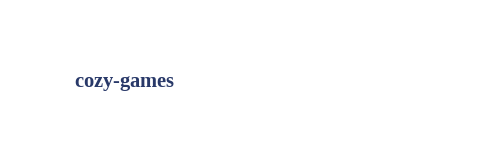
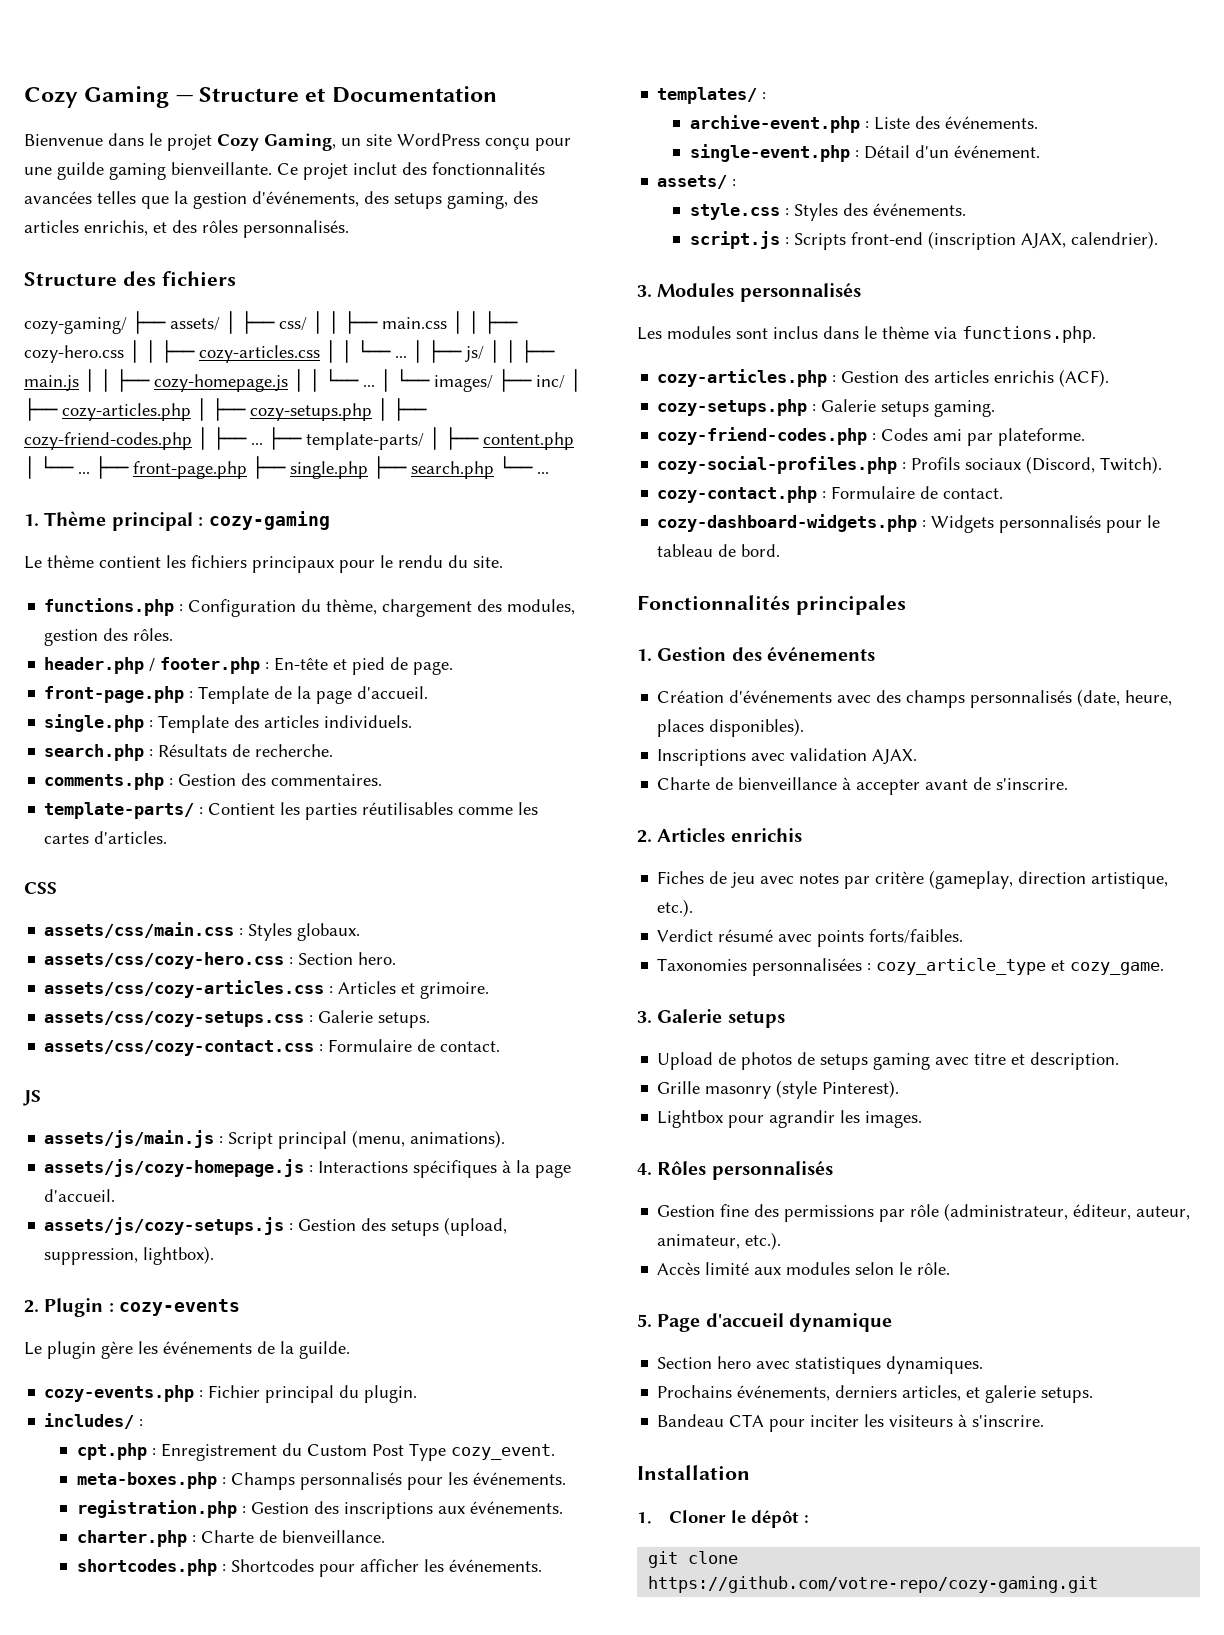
[75,76,174,91] cozy-games -> [24,86,497,108] [24,133,571,151] [24,162,545,180] [24,191,538,209] [24,220,349,238] [24,271,236,286] [24,311,518,334] [24,340,555,363] [24,369,581,392] [24,398,427,421] [24,427,574,450] [24,456,549,479] [24,511,330,531] [24,555,503,573] [44,598,576,617] [44,628,174,646] [44,657,454,675] [44,686,429,704] [44,714,413,733] [44,744,334,761] [44,773,383,790] [44,802,539,820] [44,831,168,844] [24,882,57,894] [44,922,361,941] [44,952,397,969] [44,980,490,999] [44,1010,431,1028] [44,1039,501,1056] [23,1090,41,1106] [44,1130,506,1149] [44,1159,572,1178] [44,1189,116,1202] [44,1217,508,1236] [44,1246,215,1265] [24,1298,241,1317] [24,1341,350,1359] [44,1385,418,1403] [44,1413,144,1429] [76,1443,555,1461] [76,1472,566,1490] [76,1500,563,1519] [76,1530,385,1547] [76,1559,542,1577] [657,87,767,104] [689,115,1038,133] [689,144,1040,162] [657,175,737,189] [689,203,966,221] [689,231,1158,250] [637,283,861,302] [637,326,1096,343] [657,369,1110,387] [657,399,996,417] [657,427,1086,446] [657,456,1163,474] [657,486,1004,503] [657,514,1161,533] [657,544,781,557] [637,595,906,615] [637,647,876,661] [657,689,1173,708] [657,718,805,737] [657,748,918,766] [657,777,1069,795] [637,828,802,843] [657,870,1169,889] [657,899,694,917] [657,929,964,947] [657,958,1165,976] [637,1009,785,1028] [657,1052,1120,1070] [657,1080,900,1099] [657,1110,923,1128] [637,1161,833,1180] [657,1203,1191,1222] [657,1232,782,1250] [657,1262,951,1275] [637,1313,893,1332] [657,1356,984,1374] [657,1385,1094,1403] [657,1414,1045,1432] [637,1465,750,1480] [637,1510,810,1528] [648,1551,739,1568] [648,1576,1099,1593] Cozy Gaming — Structure et Documentation // Bienvenue dans le projet Cozy Gaming, un site WordPress conçu pour une guilde gaming bienveillante. Ce projet inclut des fonctionnalités avancées telles que la gestion d'événements, des setups gaming, des articles enrichis, et des rôles personnalisés. // Structure des fichiers // cozy-gaming/ ├── assets/ │ ├── css/ │ │ ├── main.css │ │ ├── cozy-hero.css │ │ ├── cozy-articles.css │ │ └── ... │ ├── js/ │ │ ├── main.js │ │ ├── cozy-homepage.js │ │ └── ... │ └── images/ ├── inc/ │ ├── cozy-articles.php │ ├── cozy-setups.php │ ├── cozy-friend-codes.php │ ├── ... ├── template-parts/ │ ├── content.php │ └── ... ├── front-page.php ├── single.php ├── search.php └── ... // 1. Thème principal : cozy-gaming // Le thème contient les fichiers principaux pour le rendu du site. // functions.php : Configuration du thème, chargement des modules, gestion des rôles. // header.php / footer.php : En-tête et pied de page. // front-page.php : Template de la page d'accueil. // single.php : Template des articles individuels. // search.php : Résultats de recherche. // comments.php : Gestion des commentaires. // template-parts/ : Contient les parties réutilisables comme les cartes d'articles. // CSS // assets/css/main.css : Styles globaux. // assets/css/cozy-hero.css : Section hero. // assets/css/cozy-articles.css : Articles et grimoire. // assets/css/cozy-setups.css : Galerie setups. // assets/css/cozy-contact.css : Formulaire de contact. // JS // assets/js/main.js : Script principal (menu, animations). // assets/js/cozy-homepage.js : Interactions spécifiques à la page d'accueil. // assets/js/cozy-setups.js : Gestion des setups (upload, suppression, lightbox). // 2. Plugin : cozy-events // Le plugin gère les événements de la guilde. // cozy-events.php : Fichier principal du plugin. // includes/ : // cpt.php : Enregistrement du Custom Post Type cozy_event. // meta-boxes.php : Champs personnalisés pour les événements. // registration.php : Gestion des inscriptions aux événements. // charter.php : Charte de bienveillance. // shortcodes.php : Shortcodes pour afficher les événements. // templates/ : // archive-event.php : Liste des événements. // single-event.php : Détail d'un événement. // assets/ : // style.css : Styles des événements. // script.js : Scripts front-end (inscription AJAX, calendrier). // 3. Modules personnalisés // Les modules sont inclus dans le thème via functions.php. // cozy-articles.php : Gestion des articles enrichis (ACF). // cozy-setups.php : Galerie setups gaming. // cozy-friend-codes.php : Codes ami par plateforme. // cozy-social-profiles.php : Profils sociaux (Discord, Twitch). // cozy-contact.php : Formulaire de contact. // cozy-dashboard-widgets.php : Widgets personnalisés pour le tableau de bord. // Fonctionnalités principales // 1. Gestion des événements // Création d'événements avec des champs personnalisés (date, heure, places disponibles). // Inscriptions avec validation AJAX. // Charte de bienveillance à accepter avant de s'inscrire. // 2. Articles enrichis // Fiches de jeu avec notes par critère (gameplay, direction artistique, etc.). // Verdict résumé avec points forts/faibles. // Taxonomies personnalisées : cozy_article_type et cozy_game. // 3. Galerie setups // Upload de photos de setups gaming avec titre et description. // Grille masonry (style Pinterest). // Lightbox pour agrandir les images. // 4. Rôles personnalisés // Gestion fine des permissions par rôle (administrateur, éditeur, auteur, animateur, etc.). // Accès limité aux modules selon le rôle. // 5. Page d'accueil dynamique // Section hero avec statistiques dynamiques. // Prochains événements, derniers articles, et galerie setups. // Bandeau CTA pour inciter les visiteurs à s'inscrire. // Installation // 1. Cloner le dépôt : // git clone https://github.com/votre-repo/cozy-gaming.git

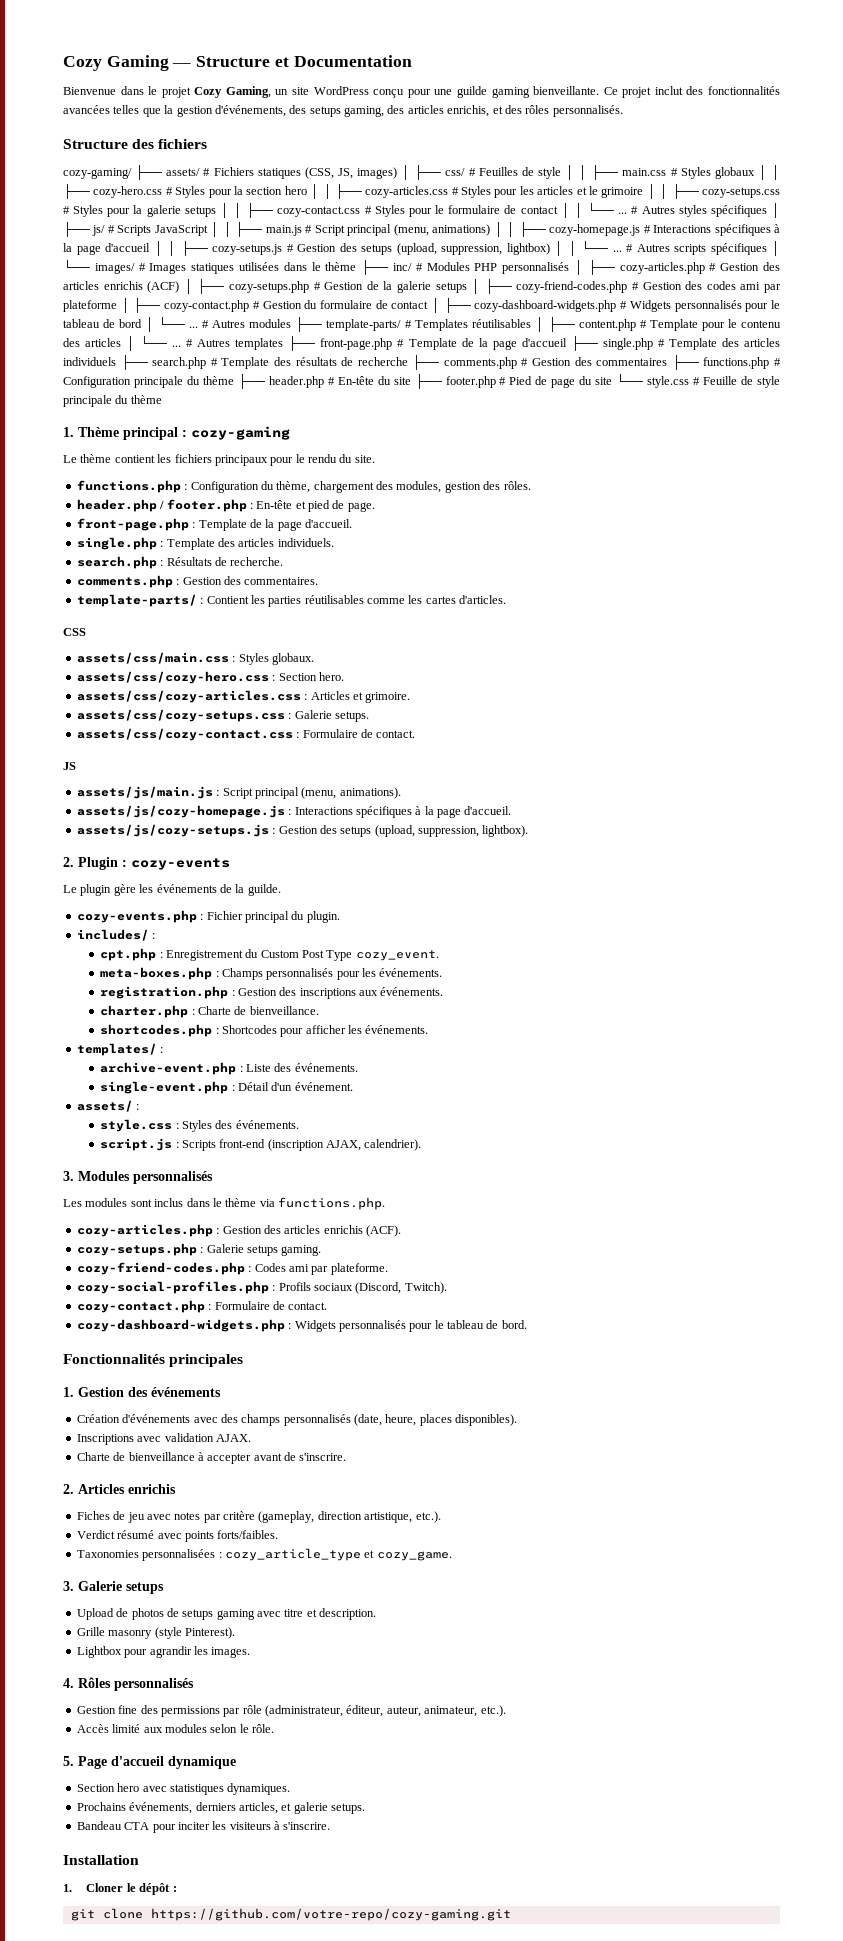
[225,311,307,334] │ ├── css/ -> [203,164,561,180] # Fichiers statiques (CSS, JS, images) │ ├── css/ # Feuilles de style
(447, 323) none -> [670,167,755,179] # Styles globaux
[129,340,555,363] [24,369,581,392] [24,398,427,421] [24,427,574,450] [24,456,549,479] │ │ ├── cozy-articles.css │ │ └── ... │ ├── js/ │ │ ├── main.js │ │ ├── cozy-homepage.js │ │ └── ... │ └── images/ ├── inc/ │ ├── cozy-articles.php │ ├── cozy-setups.php │ ├── cozy-friend-codes.php │ ├── ... ├── template-parts/ │ ├── content.php │ └── ... ├── front-page.php ├── single.php ├── search.php └── ... -> [165,183,781,199] [63,202,780,218] [63,221,781,237] [63,240,780,256] [63,259,780,275] [63,278,782,294] [63,297,781,313] [63,316,781,332] [63,335,780,351] [63,354,781,370] [63,373,780,389] [63,395,162,407] # Styles pour la section hero │ │ ├── cozy-articles.css # Styles pour les articles et le grimoire │ │ ├── cozy-setups.css # Styles pour la galerie setups │ │ ├── cozy-contact.css # Styles pour le formulaire de contact │ │ └── ... # Autres styles spécifiques │ ├── js/ # Scripts JavaScript │ │ ├── main.js # Script principal (menu, animations) │ │ ├── cozy-homepage.js # Interactions spécifiques à la page d'accueil │ │ ├── cozy-setups.js # Gestion des setups (upload, suppression, lightbox) │ │ └── ... # Autres scripts spécifiques │ └── images/ # Images statiques utilisées dans le thème ├── inc/ # Modules PHP personnalisés │ ├── cozy-articles.php # Gestion des articles enrichis (ACF) │ ├── cozy-setups.php # Gestion de la galerie setups │ ├── cozy-friend-codes.php # Gestion des codes ami par plateforme │ ├── cozy-contact.php # Gestion du formulaire de contact │ ├── cozy-dashboard-widgets.php # Widgets personnalisés pour le tableau de bord │ └── ... # Autres modules ├── template-parts/ # Templates réutilisables │ ├── content.php # Template pour le contenu des articles │ └── ... # Autres templates ├── front-page.php # Template de la page d'accueil ├── single.php # Template des articles individuels ├── search.php # Template des résultats de recherche ├── comments.php # Gestion des commentaires ├── functions.php # Configuration principale du thème ├── header.php # En-tête du site ├── footer.php # Pied de page du site └── style.css # Feuille de style principale du thème

